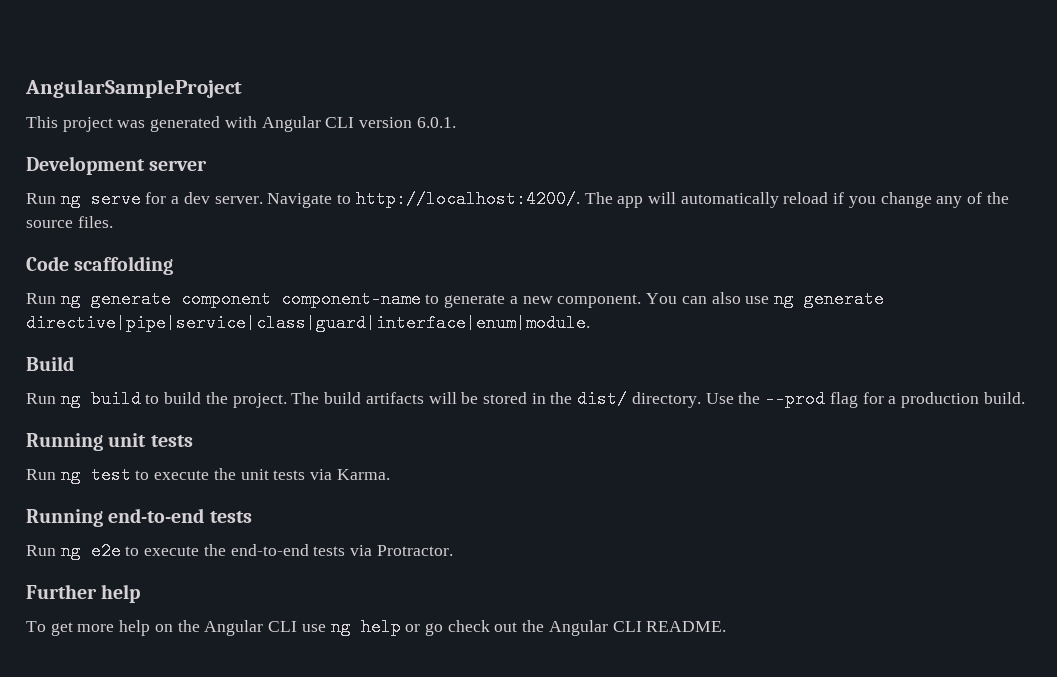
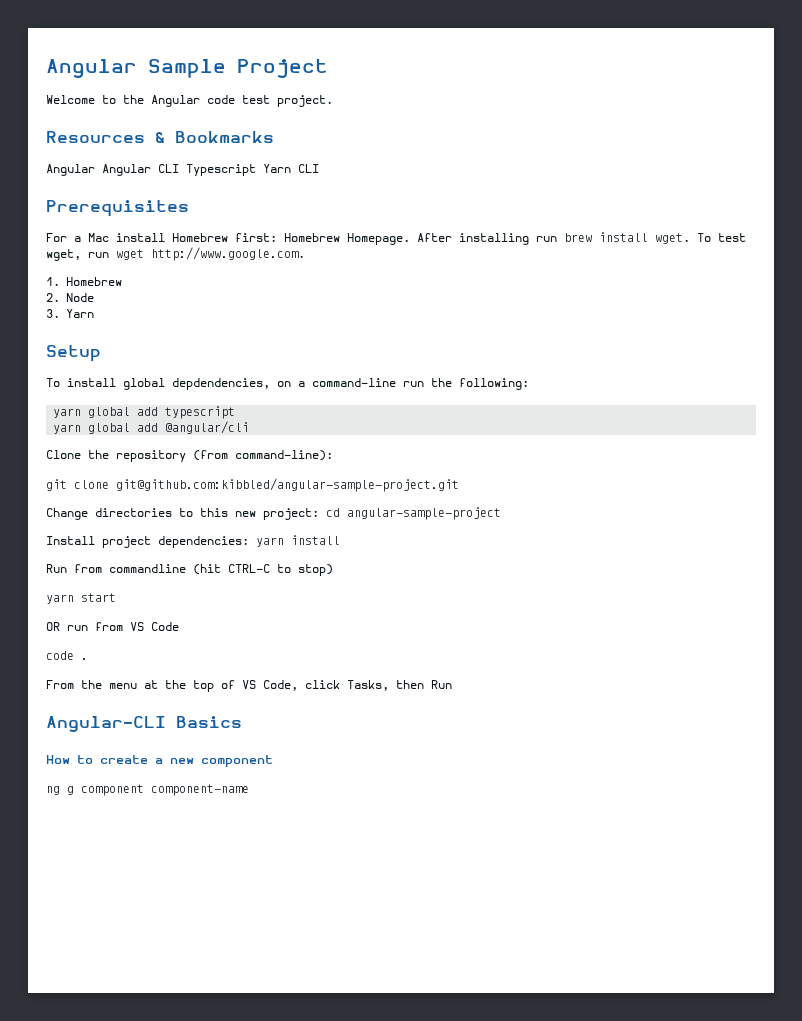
[25,79,242,98] [26,116,456,132] [26,156,208,175] [26,190,1009,208] [26,216,113,228] [26,256,174,275] [26,290,884,308] [26,314,590,332] [26,356,74,371] [26,390,1025,408] [26,433,193,451] [26,466,390,484] [26,508,252,527] [26,542,453,560] [26,584,141,603] [26,618,727,636] AngularSampleProject // This project was generated with Angular CLI version 6.0.1. // Development server // Run ng serve for a dev server. Navigate to http://localhost:4200/. The app will automatically reload if you change any of the source files. // Code scaffolding // Run ng generate component component-name to generate a new component. You can also use ng generate directive|pipe|service|class|guard|interface|enum|module. // Build // Run ng build to build the project. The build artifacts will be stored in the dist/ directory. Use the --prod flag for a production build. // Running unit tests // Run ng test to execute the unit tests via Karma. // Running end-to-end tests // Run ng e2e to execute the end-to-end tests via Protractor. // Further help // To get more help on the Angular CLI use ng help or go check out the Angular CLI README. -> [46,59,328,78] [46,95,333,107] [46,131,274,143] [46,164,319,176] [46,200,189,217] [46,232,746,245] [46,247,305,261] [46,277,122,286] [46,293,94,302] [46,309,94,318] [46,345,101,362] [46,378,529,390] [53,406,236,419] [53,421,250,434] [46,450,333,462] [46,478,459,492] [46,507,501,520] [46,535,340,548] [46,564,333,576] [46,593,116,604] [46,622,179,631] [46,651,88,660] [46,680,452,692] [46,716,242,732] [46,755,273,767] [46,784,249,796] Angular Sample Project // Welcome to the Angular code test project. // Resources & Bookmarks // Angular Angular CLI Typescript Yarn CLI // Prerequisites // For a Mac install Homebrew first: Homebrew Homepage. After installing run brew install wget. To test wget, run wget http://www.google.com. // 1. Homebrew // 2. Node // 3. Yarn // Setup // To install global depdendencies, on a command-line run the following: // yarn global add typescript // yarn global add @angular/cli // Clone the repository (from command-line): // git clone git@github.com:kibbled/angular-sample-project.git // Change directories to this new project: cd angular-sample-project // Install project dependencies: yarn install // Run from commandline (hit CTRL-C to stop) // yarn start // OR run from VS Code // code . // From the menu at the top of VS Code, click Tasks, then Run // Angular-CLI Basics // How to create a new component // ng g component component-name

